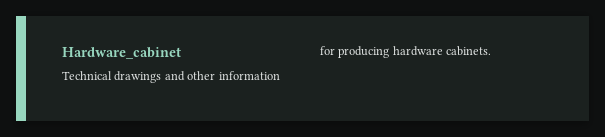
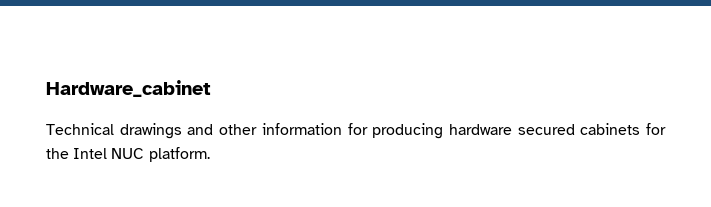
[446,46,492,56] cabinets. -> [517,123,666,135] [46,147,210,162] secured cabinets for the Intel NUC platform.

